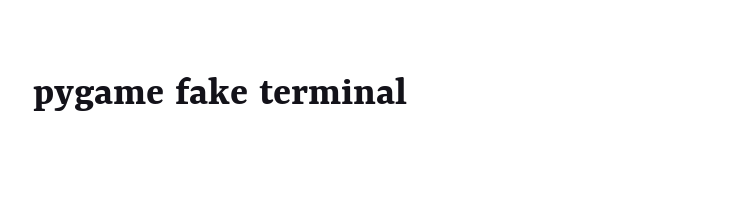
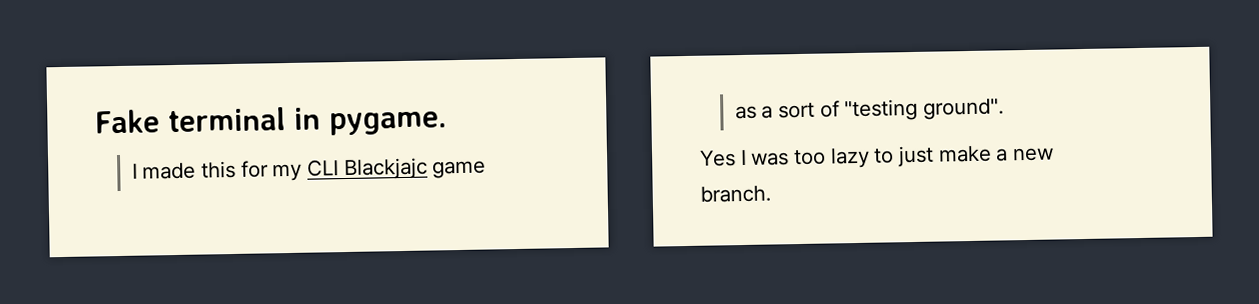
[33,77,408,111] pygame fake terminal -> [95,107,447,136] [131,157,487,182] [734,98,1005,122] [699,145,1055,169] [700,185,771,203] Fake terminal in pygame. // I made this for my CLI Blackjajc game as a sort of "testing ground". // Yes I was too lazy to just make a new branch.

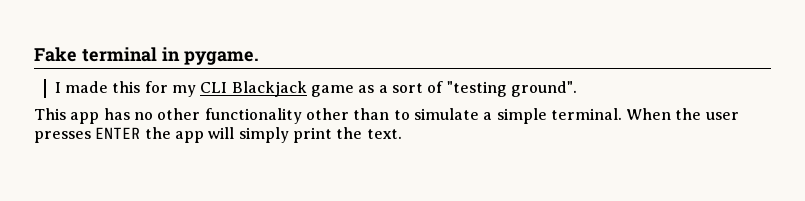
[343,157,428,181] Blackjajc -> [231,81,307,97] Blackjack
[699,145,1055,169] [700,185,771,203] Yes I was too lazy to just make a new branch. -> [34,108,739,124] [34,127,402,143] This app has no other functionality other than to simulate a simple terminal. When the user presses ENTER the app will simply print the text.

